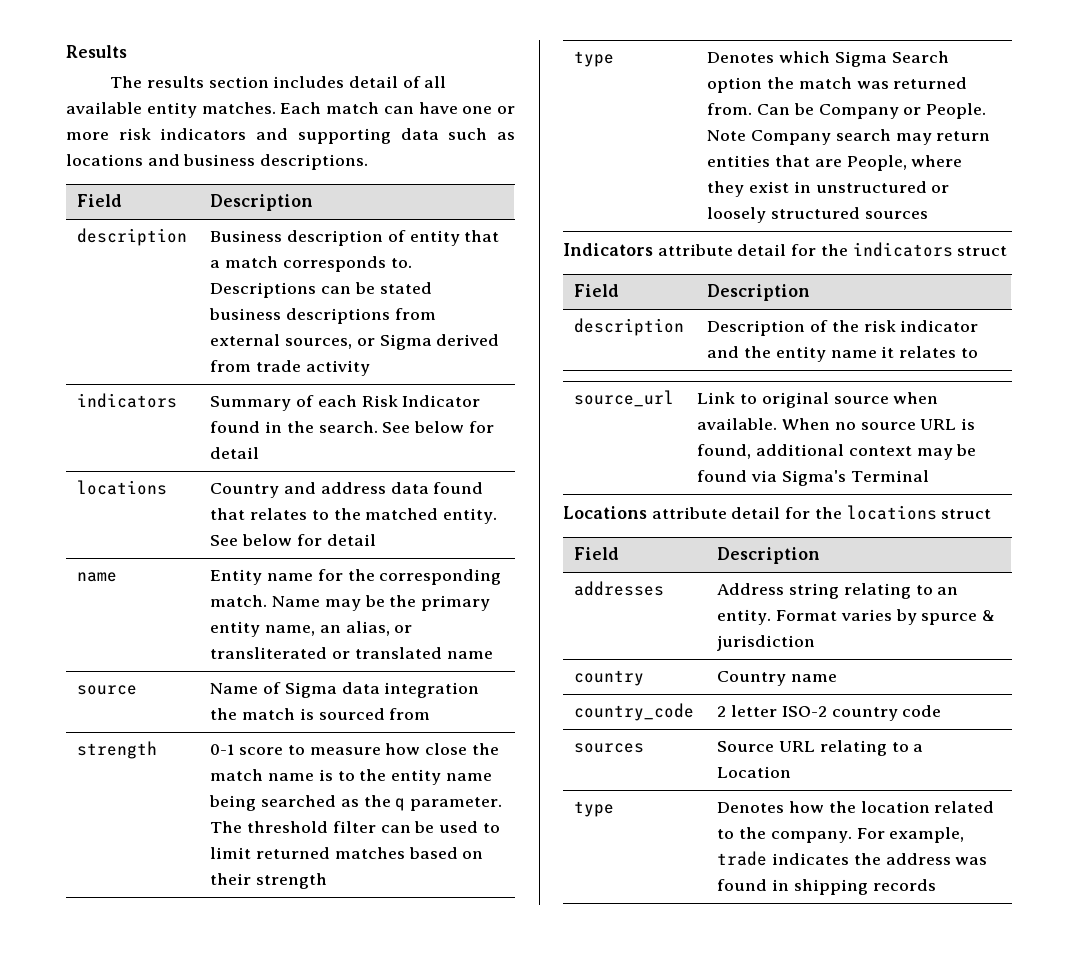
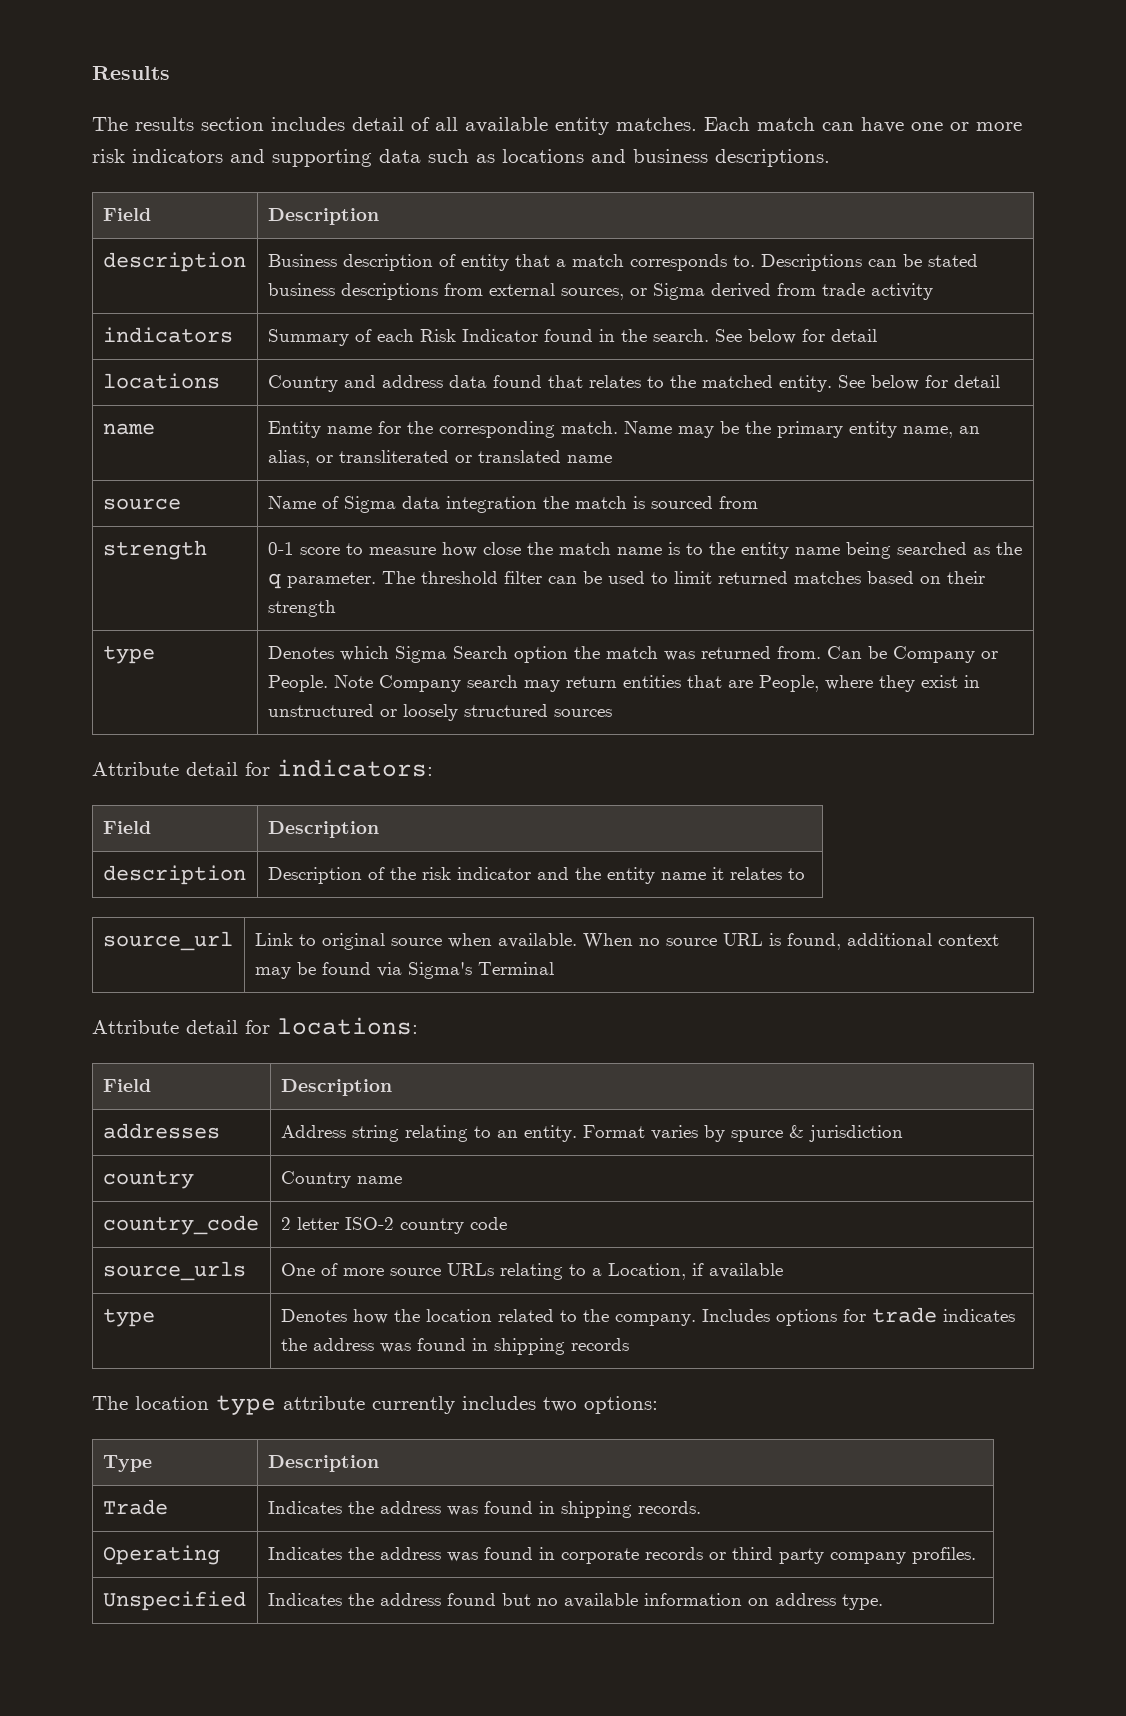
[563,242,1008,257] Indicators attribute detail for the indicators struct -> [92,759,433,777] Attribute detail for indicators:
[563,505,992,520] Locations attribute detail for the locations struct -> [92,1017,418,1035] Attribute detail for locations:
[574,743,645,753] [717,740,924,756] [717,766,792,778] sources | Source URL relating to a Location -> [102,1261,246,1281] [280,1263,783,1280] source_urls | One of more source URLs relating to a Location, if available
[856,827,965,843] For example, -> [701,1309,866,1326] Includes options for
(936, 885) none -> [92,1395,658,1415] [102,1455,152,1472] [267,1455,379,1472] [102,1499,168,1515] [267,1501,701,1518] [102,1545,220,1565] [267,1547,976,1564] [102,1591,246,1611] [267,1593,883,1610] // The location type attribute currently includes two options: // Type | Description // Trade | Indicates the address was found in shipping records. // Operating | Indicates the address was found in corporate records or third party company profiles. // Unspecified | Indicates the address found but no available information on address type.

